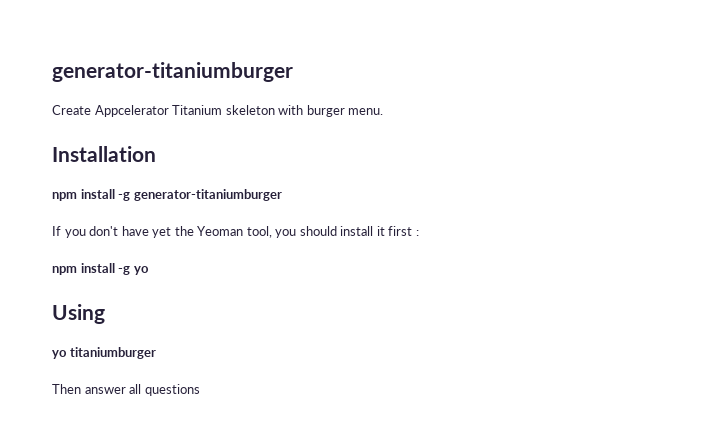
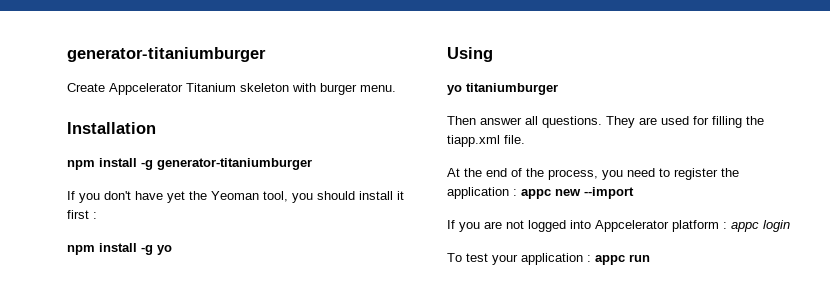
[144,384,200,396] questions -> [542,116,764,128] [447,135,525,147] [447,168,739,180] [447,187,634,199] [447,220,790,232] [447,253,650,265] questions. They are used for filling the tiapp.xml file. // At the end of the process, you need to register the application : appc new --import // If you are not logged into Appcelerator platform : appc login // To test your application : appc run

